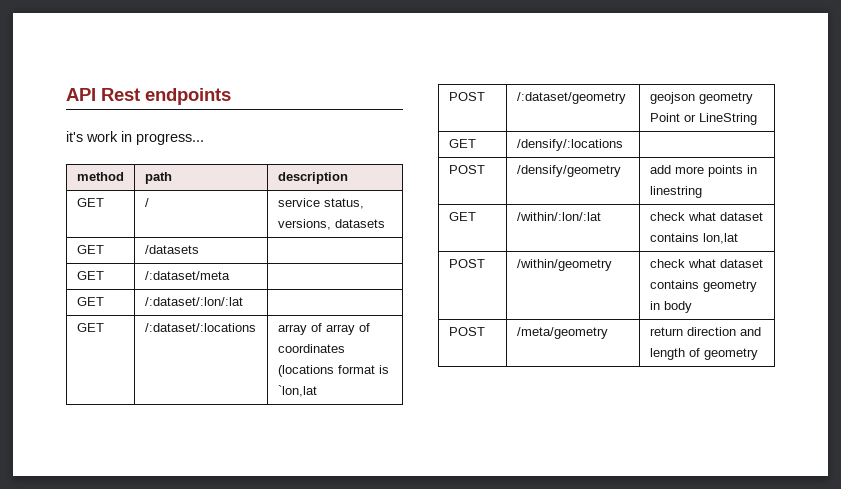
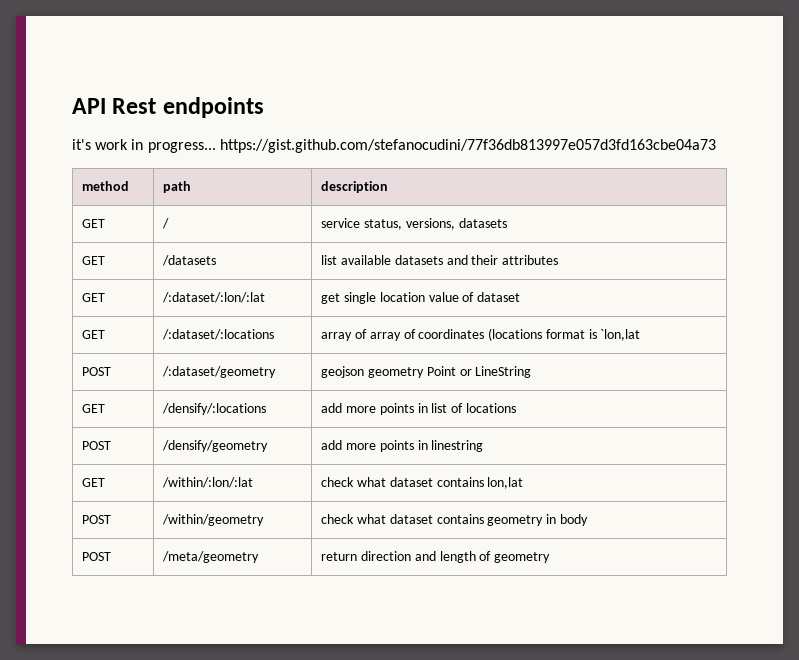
(204, 139) none -> [219,139,716,153] https://gist.github.com/stefanocudini/77f36db813997e057d3fd163cbe04a73
[76,271,104,280] [144,271,230,280] [76,297,104,306] [144,297,243,306] // GET | /:dataset/meta | // GET | /:dataset/:lon/:lat | -> [321,255,559,265] [82,293,106,302] [162,292,266,303] [321,292,521,304] list available datasets and their attributes // GET | /:dataset/:lon/:lat | get single location value of dataset
(623, 145) none -> [321,403,516,415] add more points in list of locations

